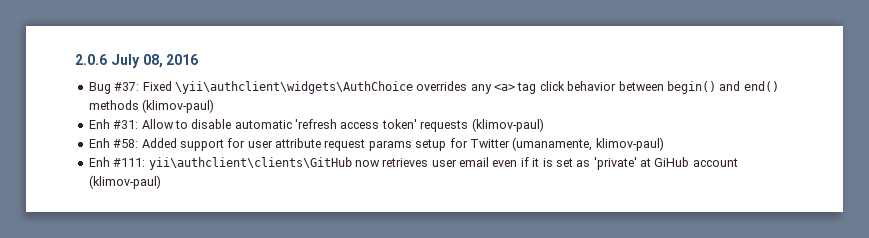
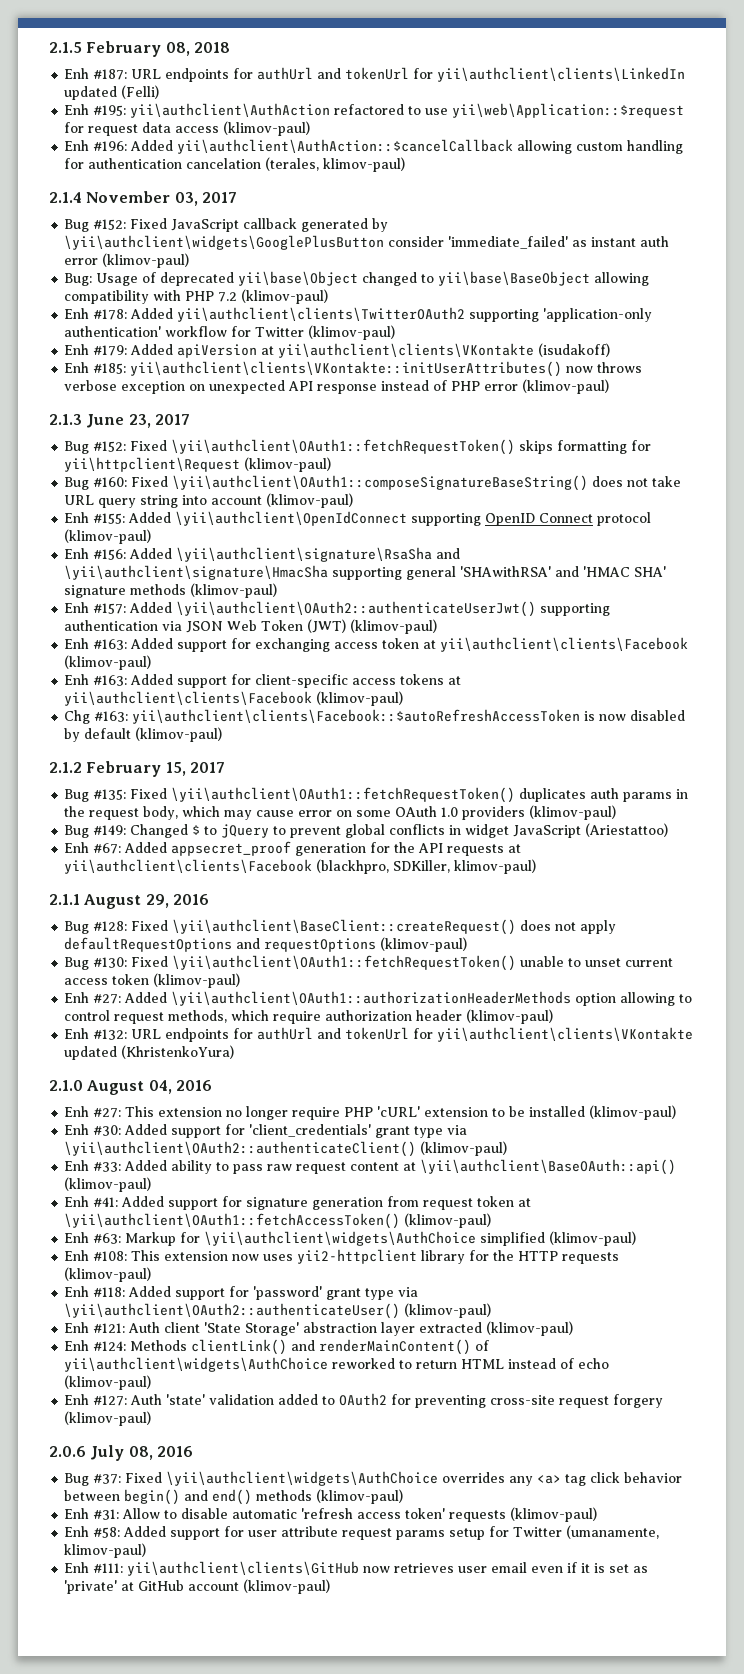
(75, 59) none -> [49,41,231,57] [64,67,686,82] [64,85,160,100] [64,103,685,118] [64,121,311,136] [64,139,684,154] [64,157,406,172] [49,191,238,206] [64,218,389,232] [64,235,670,250] [64,253,190,268] [64,271,650,286] [64,289,329,304] [64,307,653,322] [64,325,396,340] [64,343,611,358] [64,361,643,377] [64,379,610,394] [49,414,191,428] [64,439,652,455] [64,457,332,472] [64,475,682,491] [64,493,354,508] [64,511,652,526] [64,529,152,544] [64,547,461,562] [64,565,667,580] [64,583,278,598] [64,601,611,617] [64,619,438,634] [64,637,689,652] [64,655,152,670] [64,674,462,688] [64,691,404,706] [64,709,686,724] [64,727,223,742] [49,761,226,777] [64,787,689,803] [64,805,617,820] [64,823,669,838] [64,841,522,856] [64,859,537,874] [49,894,210,909] [64,919,617,935] [64,937,468,952] [64,955,674,971] [64,973,241,988] [64,991,693,1006] [64,1009,554,1024] [64,1027,694,1042] [64,1045,235,1060] [49,1080,213,1095] [64,1105,677,1120] [64,1124,468,1138] [64,1141,508,1157] [64,1159,677,1175] [64,1177,152,1192] [64,1196,532,1210] [64,1213,492,1229] [64,1231,637,1246] [64,1249,620,1264] [64,1267,152,1282] [64,1286,419,1300] [64,1303,492,1319] [64,1321,574,1336] [64,1339,490,1355] [64,1357,610,1372] [64,1375,152,1390] [64,1393,664,1408] [64,1411,152,1426] 2.1.5 February 08, 2018 // Enh #187: URL endpoints for authUrl and tokenUrl for yii\authclient\clients\LinkedIn updated (Felli) // Enh #195: yii\authclient\AuthAction refactored to use yii\web\Application::$request for request data access (klimov-paul) // Enh #196: Added yii\authclient\AuthAction::$cancelCallback allowing custom handling for authentication cancelation (terales, klimov-paul) // 2.1.4 November 03, 2017 // Bug #152: Fixed JavaScript callback generated by \yii\authclient\widgets\GooglePlusButton consider 'immediate_failed' as instant auth error (klimov-paul) // Bug: Usage of deprecated yii\base\Object changed to yii\base\BaseObject allowing compatibility with PHP 7.2 (klimov-paul) // Enh #178: Added yii\authclient\clients\TwitterOAuth2 supporting 'application-only authentication' workflow for Twitter (klimov-paul) // Enh #179: Added apiVersion at yii\authclient\clients\VKontakte (isudakoff) // Enh #185: yii\authclient\clients\VKontakte::initUserAttributes() now throws verbose exception on unexpected API response instead of PHP error (klimov-paul) // 2.1.3 June 23, 2017 // Bug #152: Fixed \yii\authclient\OAuth1::fetchRequestToken() skips formatting for yii\httpclient\Request (klimov-paul) // Bug #160: Fixed \yii\authclient\OAuth1::composeSignatureBaseString() does not take URL query string into account (klimov-paul) // Enh #155: Added \yii\authclient\OpenIdConnect supporting OpenID Connect protocol (klimov-paul) // Enh #156: Added \yii\authclient\signature\RsaSha and \yii\authclient\signature\HmacSha supporting general 'SHAwithRSA' and 'HMAC SHA' signature methods (klimov-paul) // Enh #157: Added \yii\authclient\OAuth2::authenticateUserJwt() supporting authentication via JSON Web Token (JWT) (klimov-paul) // Enh #163: Added support for exchanging access token at yii\authclient\clients\Facebook (klimov-paul) // Enh #163: Added support for client-specific access tokens at yii\authclient\clients\Facebook (klimov-paul) // Chg #163: yii\authclient\clients\Facebook::$autoRefreshAccessToken is now disabled by default (klimov-paul) // 2.1.2 February 15, 2017 // Bug #135: Fixed \yii\authclient\OAuth1::fetchRequestToken() duplicates auth params in the request body, which may cause error on some OAuth 1.0 providers (klimov-paul) // Bug #149: Changed $ to jQuery to prevent global conflicts in widget JavaScript (Ariestattoo) // Enh #67: Added appsecret_proof generation for the API requests at yii\authclient\clients\Facebook (blackhpro, SDKiller, klimov-paul) // 2.1.1 August 29, 2016 // Bug #128: Fixed \yii\authclient\BaseClient::createRequest() does not apply defaultRequestOptions and requestOptions (klimov-paul) // Bug #130: Fixed \yii\authclient\OAuth1::fetchRequestToken() unable to unset current access token (klimov-paul) // Enh #27: Added \yii\authclient\OAuth1::authorizationHeaderMethods option allowing to control request methods, which require authorization header (klimov-paul) // Enh #132: URL endpoints for authUrl and tokenUrl for yii\authclient\clients\VKontakte updated (KhristenkoYura) // 2.1.0 August 04, 2016 // Enh #27: This extension no longer require PHP 'cURL' extension to be installed (klimov-paul) // Enh #30: Added support for 'client_credentials' grant type via \yii\authclient\OAuth2::authenticateClient() (klimov-paul) // Enh #33: Added ability to pass raw request content at \yii\authclient\BaseOAuth::api() (klimov-paul) // Enh #41: Added support for signature generation from request token at \yii\authclient\OAuth1::fetchAccessToken() (klimov-paul) // Enh #63: Markup for \yii\authclient\widgets\AuthChoice simplified (klimov-paul) // Enh #108: This extension now uses yii2-httpclient library for the HTTP requests (klimov-paul) // Enh #118: Added support for 'password' grant type via \yii\authclient\OAuth2::authenticateUser() (klimov-paul) // Enh #121: Auth client 'State Storage' abstraction layer extracted (klimov-paul) // Enh #124: Methods clientLink() and renderMainContent() of yii\authclient\widgets\AuthChoice reworked to return HTML instead of echo (klimov-paul) // Enh #127: Auth 'state' validation added to OAuth2 for preventing cross-site request forgery (klimov-paul) //
[654,157,690,167] GiHub -> [138,1580,185,1591] GitHub

